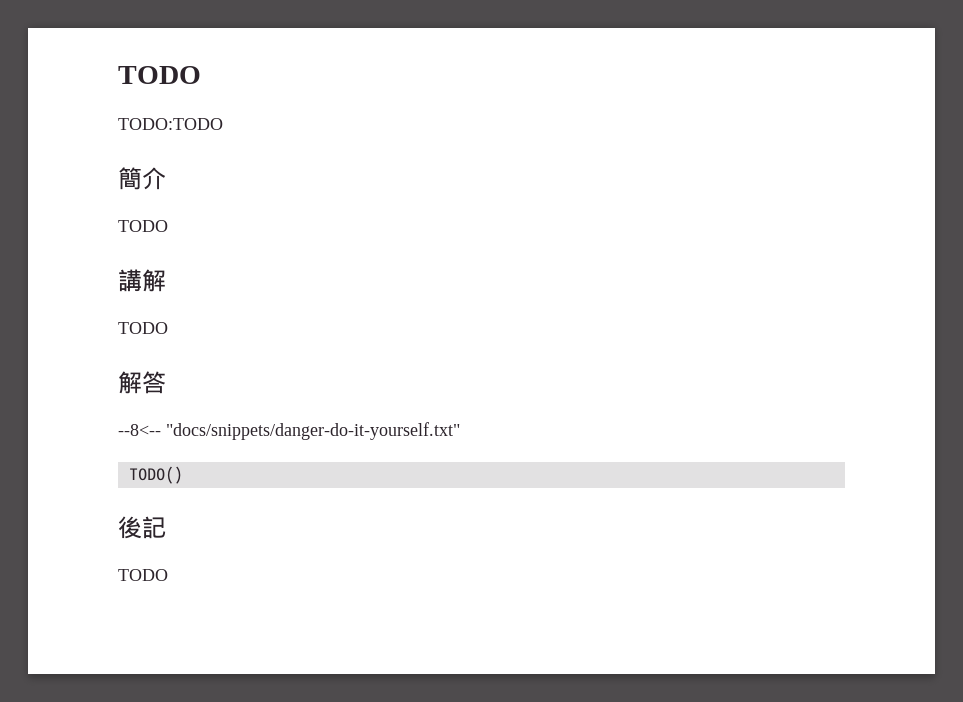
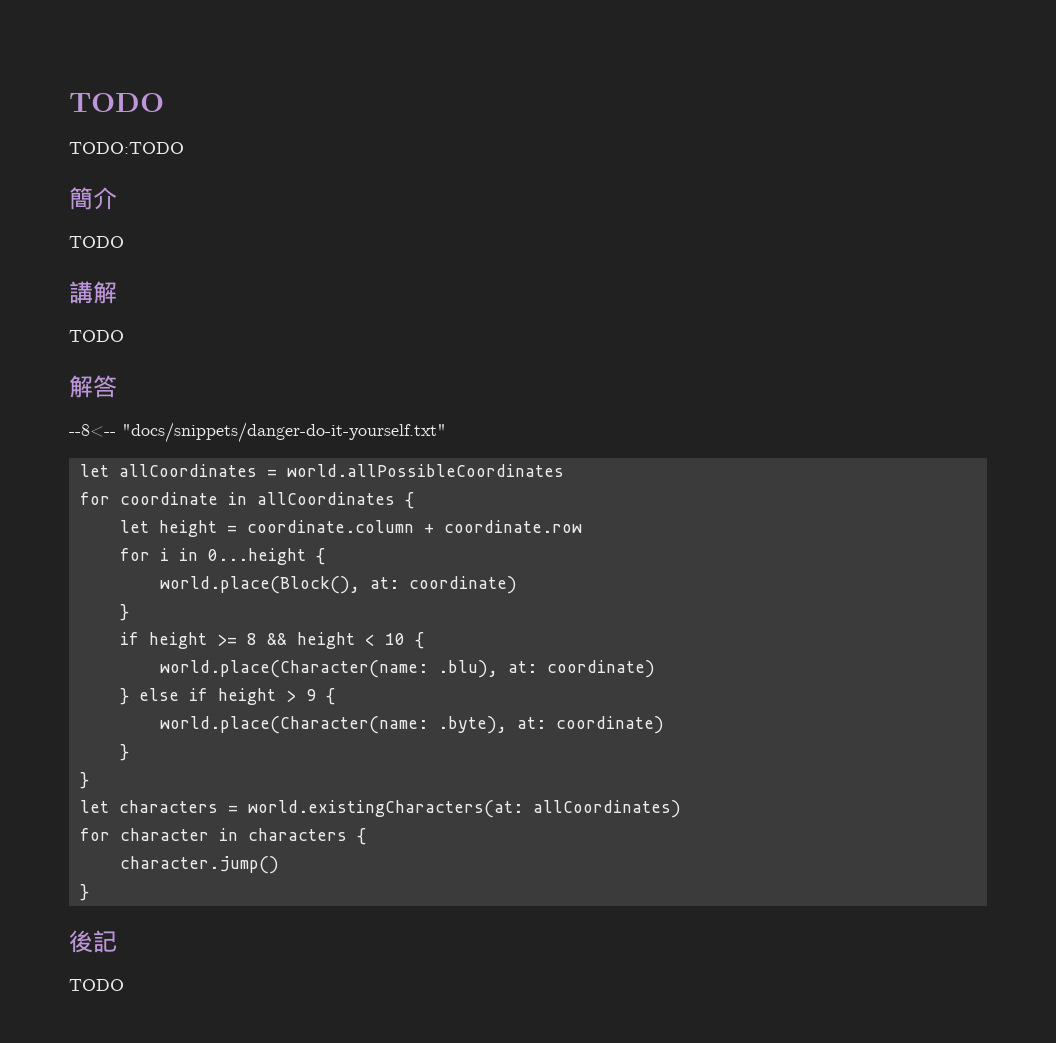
[128,466,183,484] TODO() -> [79,464,564,477] [79,492,414,509] [119,520,582,537] [119,548,325,565] [159,576,517,594] [119,604,129,621] [119,632,424,649] [159,660,655,678] [119,688,335,705] [159,716,664,734] [119,744,129,761] [79,772,89,789] [79,800,681,818] [79,828,366,845] [119,856,279,874] [79,884,89,901] let allCoordinates = world.allPossibleCoordinates // for coordinate in allCoordinates { // let height = coordinate.column + coordinate.row // for i in 0...height { // world.place(Block(), at: coordinate) // } // if height >= 8 && height < 10 { // world.place(Character(name: .blu), at: coordinate) // } else if height > 9 { // world.place(Character(name: .byte), at: coordinate) // } // } // let characters = world.existingCharacters(at: allCoordinates) // for character in characters { // character.jump() // }

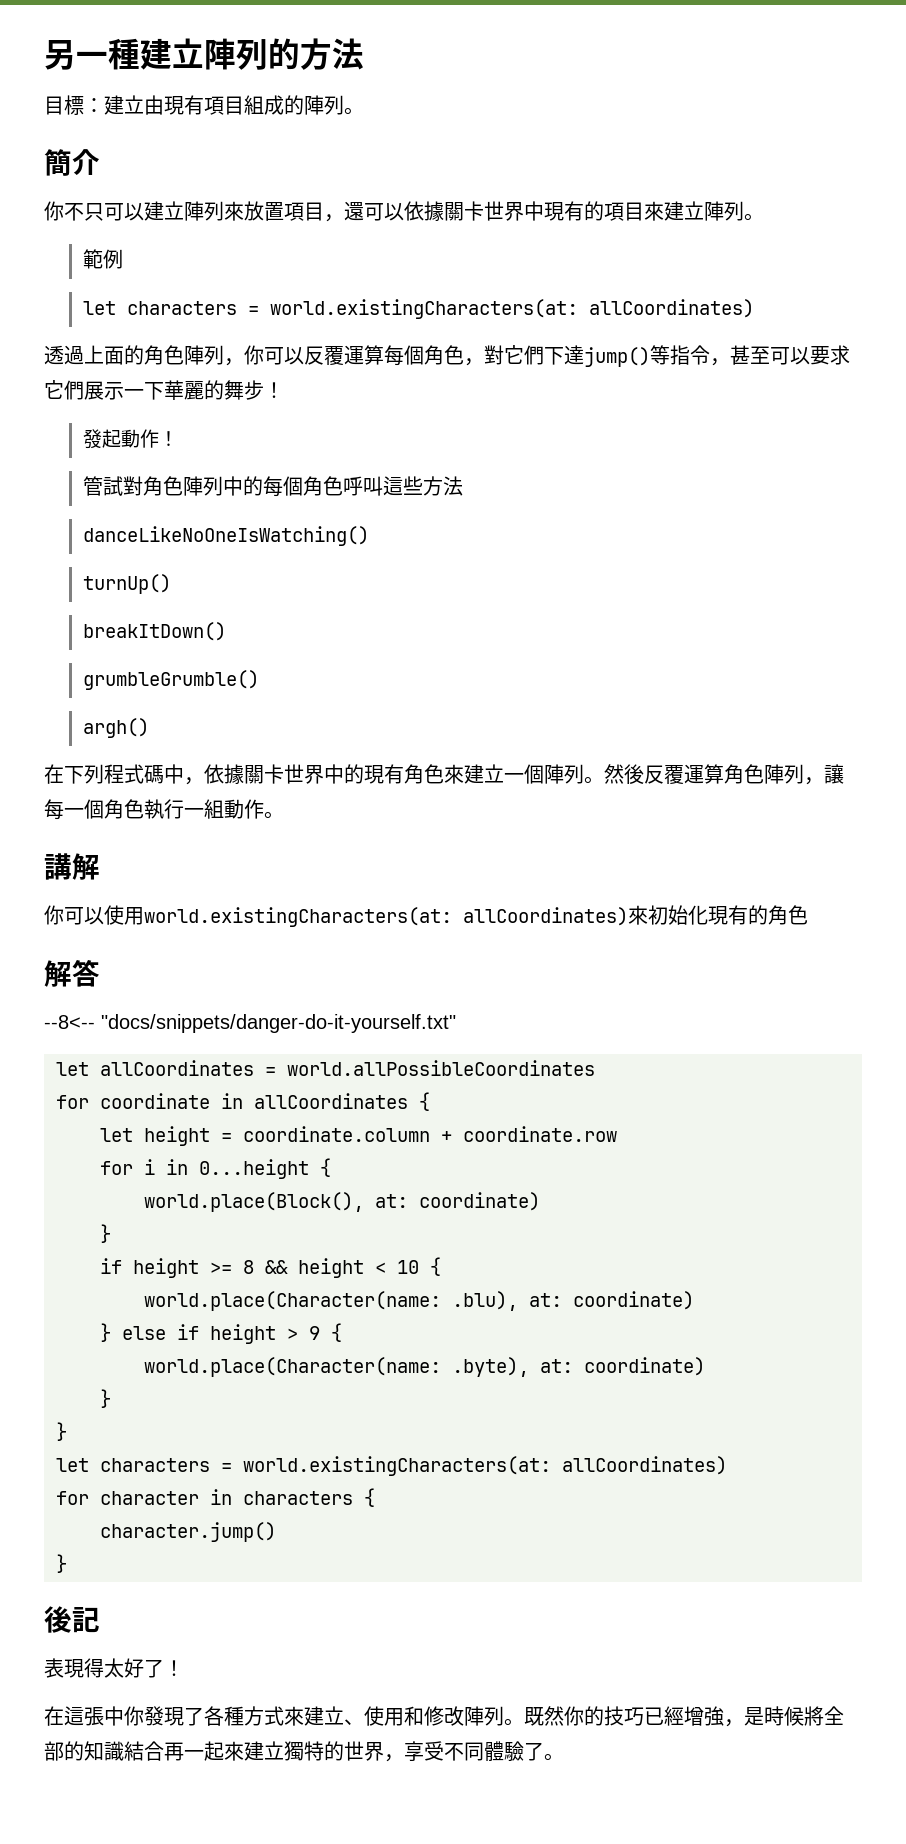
[69,93,164,112] [69,142,184,154] [69,187,117,210] [69,236,124,248] [69,281,117,304] [69,330,124,342] TODO // TODO:TODO // 簡介 // TODO // 講解 // TODO -> [44,38,364,70] [44,95,364,115] [44,149,100,176] [44,201,764,222] [82,249,123,269] [82,299,754,319] [44,345,850,367] [44,380,284,400] [82,429,178,449] [82,476,463,497] [82,526,369,546] [82,574,171,594] [82,622,226,641] [82,670,259,690] [82,718,149,738] [44,764,844,785] [44,799,284,820] [44,853,100,880] [44,905,808,927] 另一種建立陣列的方法 // 目標：建立由現有項目組成的陣列。 // 簡介 // 你不只可以建立陣列來放置項目，還可以依據關卡世界中現有的項目來建立陣列。 // 範例 // let characters = world.existingCharacters(at: allCoordinates) // 透過上面的角色陣列，你可以反覆運算每個角色，對它們下達jump()等指令，甚至可以要求它們展示一下華麗的舞步！ // 發起動作！ // 管試對角色陣列中的每個角色呼叫這些方法 // danceLikeNoOneIsWatching() // turnUp() // breakItDown() // grumbleGrumble() // argh() // 在下列程式碼中，依據關卡世界中的現有角色來建立一個陣列。然後反覆運算角色陣列，讓每一個角色執行一組動作。 // 講解 // 你可以使用world.existingCharacters(at: allCoordinates)來初始化現有的角色
[69,979,124,991] TODO -> [44,1658,184,1678] [44,1706,844,1727] [44,1741,564,1762] 表現得太好了！ // 在這張中你發現了各種方式來建立、使用和修改陣列。既然你的技巧已經增強，是時候將全部的知識結合再一起來建立獨特的世界，享受不同體驗了。

